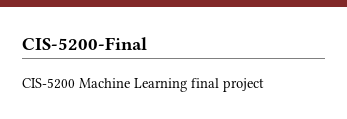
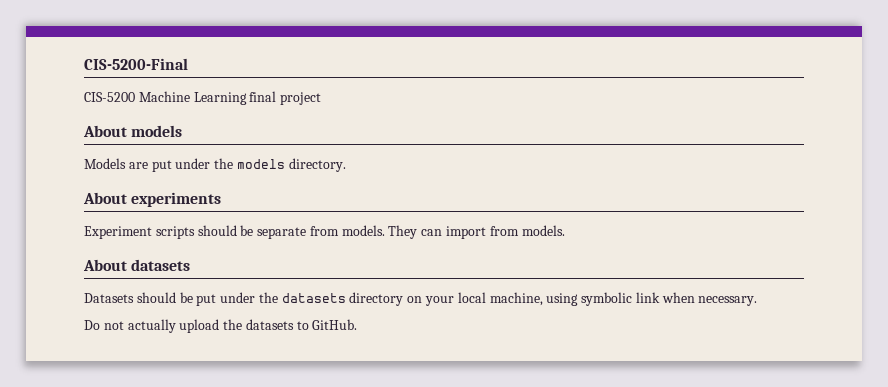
(264, 85) none -> [83,125,183,137] [84,158,346,172] [83,192,222,207] [84,225,565,239] [83,259,191,271] [84,292,758,306] [84,319,358,333] // About models // Models are put under the models directory. // About experiments // Experiment scripts should be separate from models. They can import from models. // About datasets // Datasets should be put under the datasets directory on your local machine, using symbolic link when necessary. // Do not actually upload the datasets to GitHub.

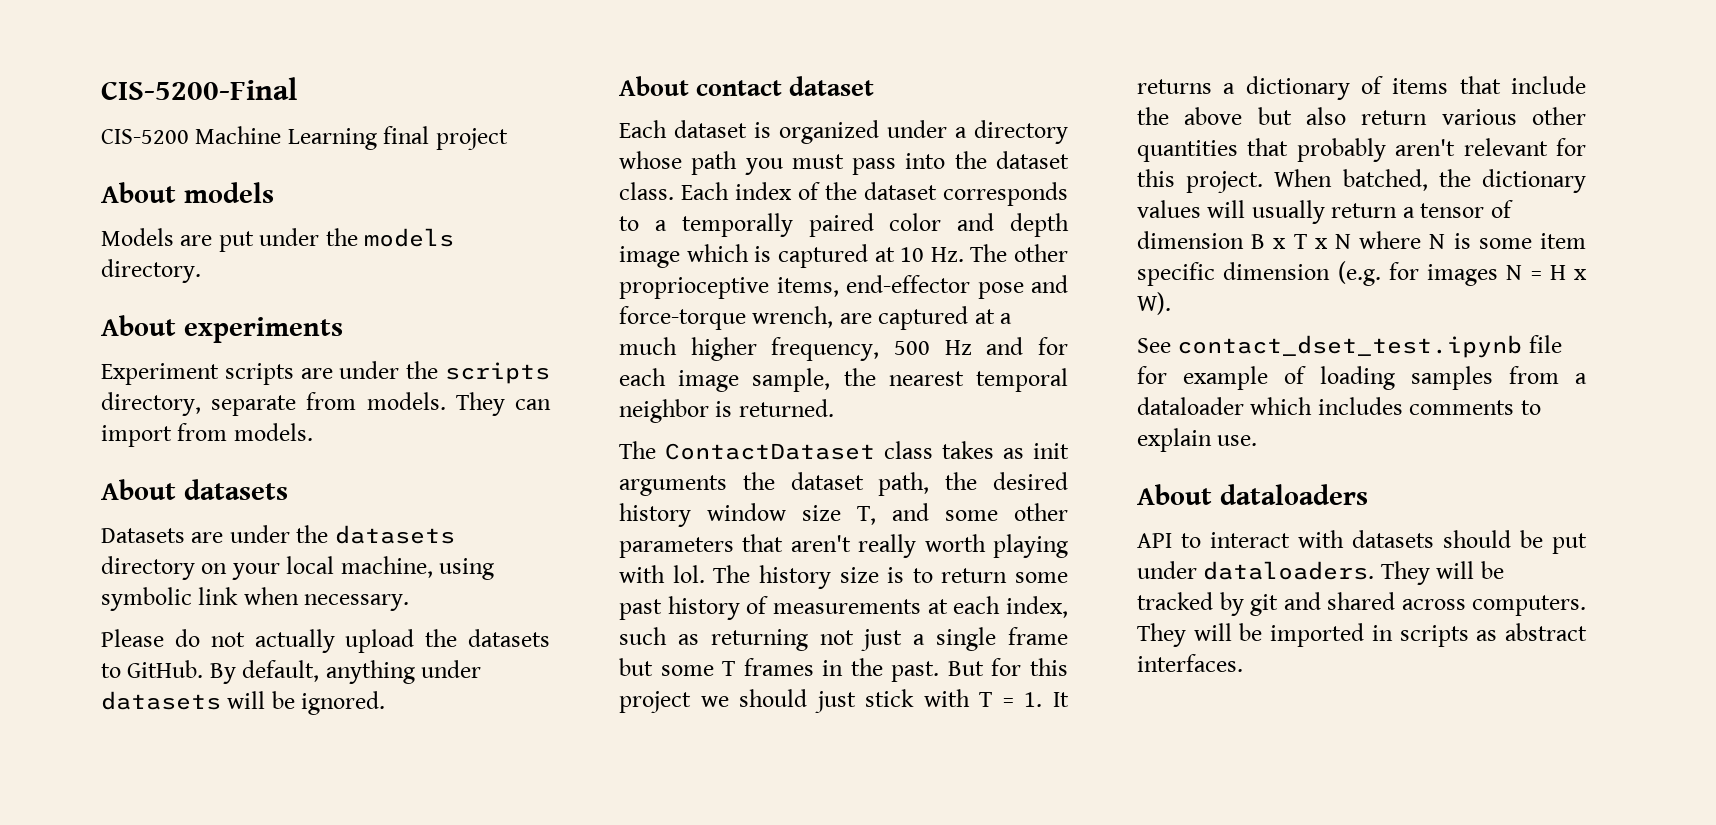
[197,225,254,236] should be -> [300,361,550,384] [101,392,201,416] are under the scripts directory,
[136,292,217,306] should be put -> [191,532,224,543] are
[84,320,100,330] Do -> [101,629,200,647] Please do
(358, 324) none -> [209,660,482,684] [101,691,386,715] [619,76,875,96] [619,120,1068,144] [619,151,1069,175] [619,182,1068,206] [619,213,1069,237] [619,244,1068,268] [619,275,1068,299] [619,306,1013,330] [619,337,1068,361] [619,368,1068,392] [619,399,834,423] [619,441,1069,460] [619,472,1068,496] [619,503,1068,527] [619,534,1068,558] [619,565,1068,589] [619,596,1068,620] [619,627,1068,651] [619,658,1068,682] [619,689,1069,713] [1137,76,1586,100] [1137,107,1586,125] [1137,138,1586,162] [1137,169,1586,193] [1137,200,1513,224] [1137,231,1586,249] [1137,261,1587,286] [1137,292,1171,315] [1137,335,1562,358] [1137,366,1587,390] [1137,397,1541,415] [1137,428,1258,452] [1137,484,1368,505] [1137,530,1587,554] [1137,561,1504,585] [1137,592,1586,616] [1137,623,1587,647] [1137,654,1243,672] By default, anything under datasets will be ignored. // About contact dataset // Each dataset is organized under a directory whose path you must pass into the dataset class. Each index of the dataset corresponds to a temporally paired color and depth image which is captured at 10 Hz. The other proprioceptive items, end-effector pose and force-torque wrench, are captured at a much higher frequency, 500 Hz and for each image sample, the nearest temporal neighbor is returned. // The ContactDataset class takes as init arguments the dataset path, the desired history window size T, and some other parameters that aren't really worth playing with lol. The history size is to return some past history of measurements at each index, such as returning not just a single frame but some T frames in the past. But for this project we should just stick with T = 1. It returns a dictionary of items that include the above but also return various other quantities that probably aren't relevant for this project. When batched, the dictionary values will usually return a tensor of dimension B x T x N where N is some item specific dimension (e.g. for images N = H x W). // See contact_dset_test.ipynb file for example of loading samples from a dataloader which includes comments to explain use. // About dataloaders // API to interact with datasets should be put under dataloaders. They will be tracked by git and shared across computers. They will be imported in scripts as abstract interfaces.

